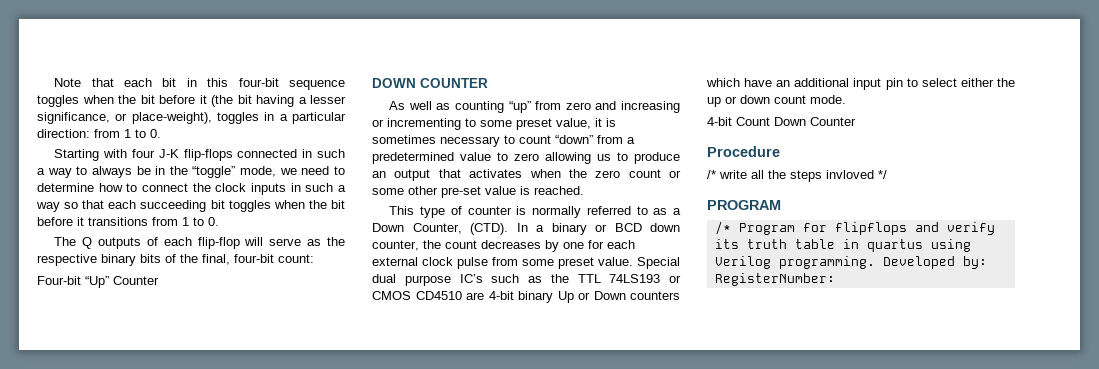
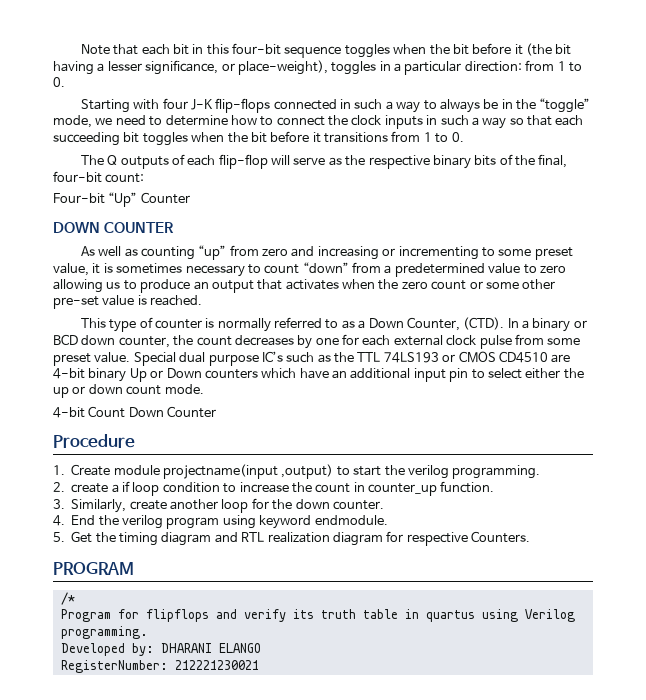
[707,170,887,182] /* write all the steps invloved */ -> [53,464,541,479] [53,481,495,496] [53,498,384,513] [53,515,388,529] [53,531,530,546] 1. Create module projectname(input ,output) to start the verilog programming. // 2. create a if loop condition to increase the count in counter_up function. // 3. Similarly, create another loop for the down counter. // 4. End the verilog program using keyword endmodule. // 5. Get the timing diagram and RTL realization diagram for respective Counters.
(731, 228) none -> (75, 598) //
(875, 262) none -> (148, 632) //
[714,273,835,286] RegisterNumber: -> [160,643,261,653] [60,660,259,673] DHARANI ELANGO // RegisterNumber: 212221230021

